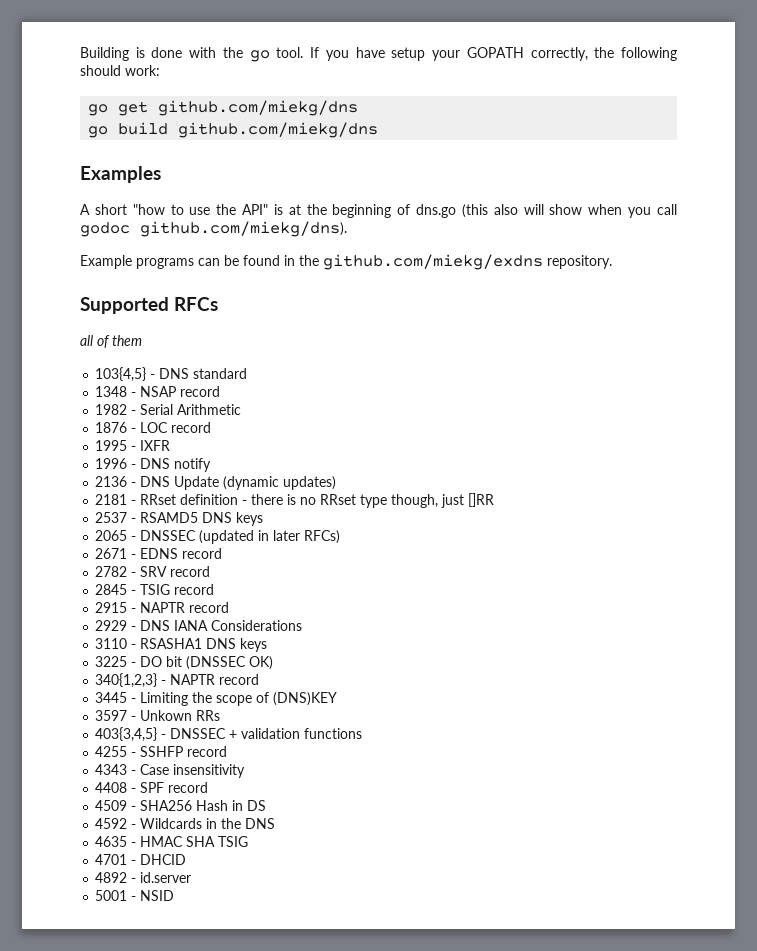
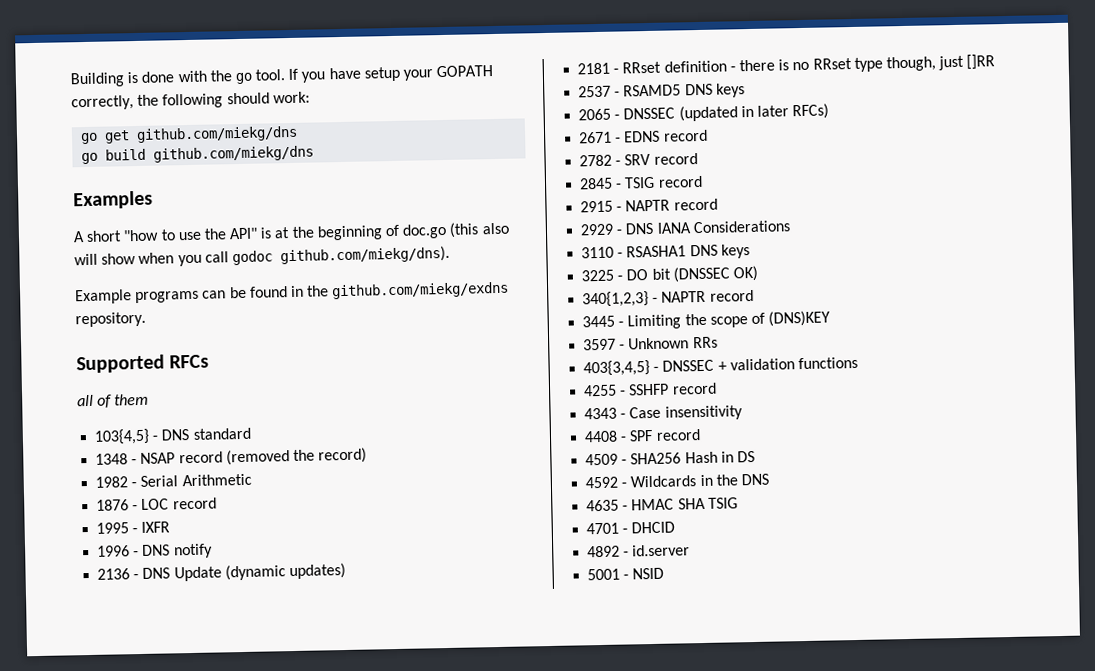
[416,204,457,218] dns.go -> [402,223,448,239] doc.go
(221, 391) none -> [225,447,368,466] (removed the record)
[140,710,193,721] Unkown -> [628,337,690,350] Unknown

